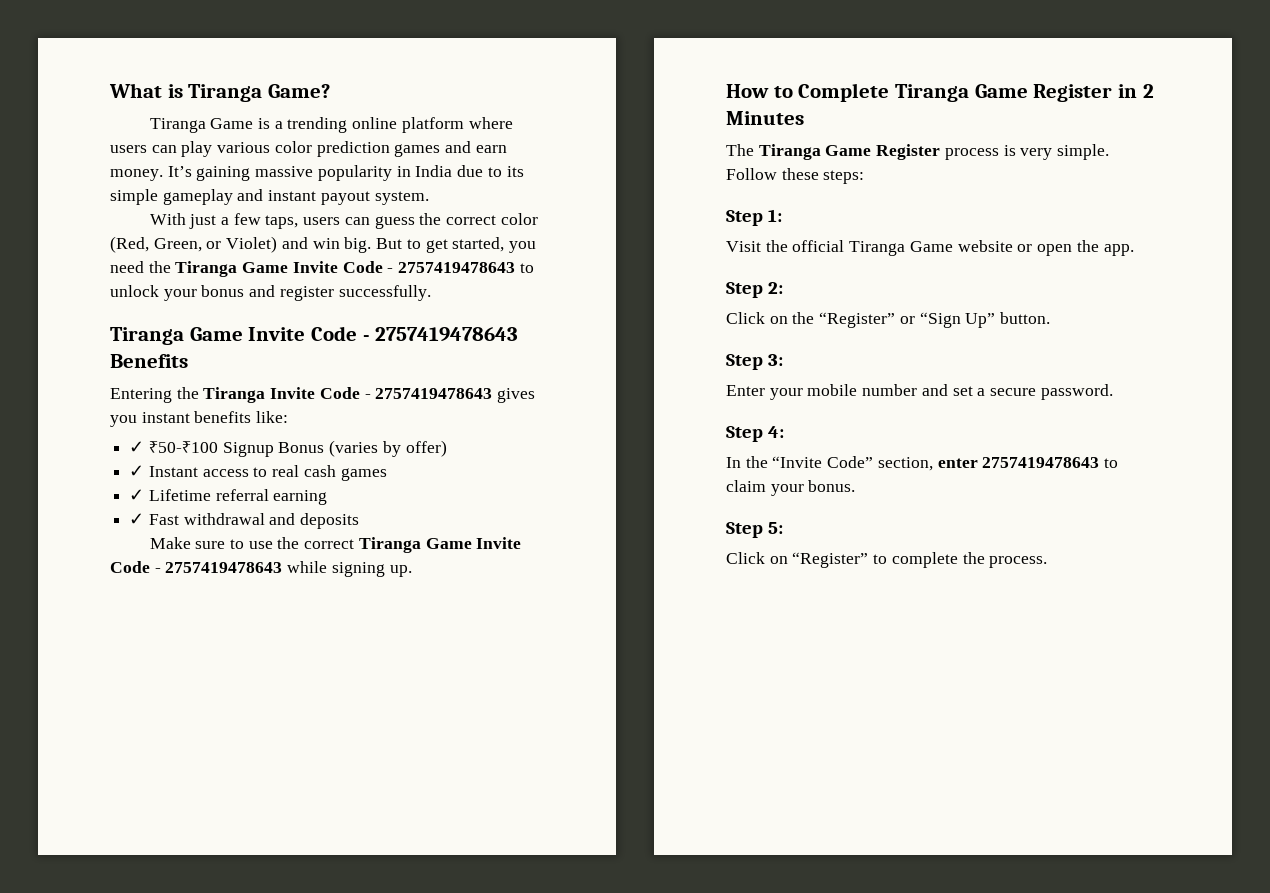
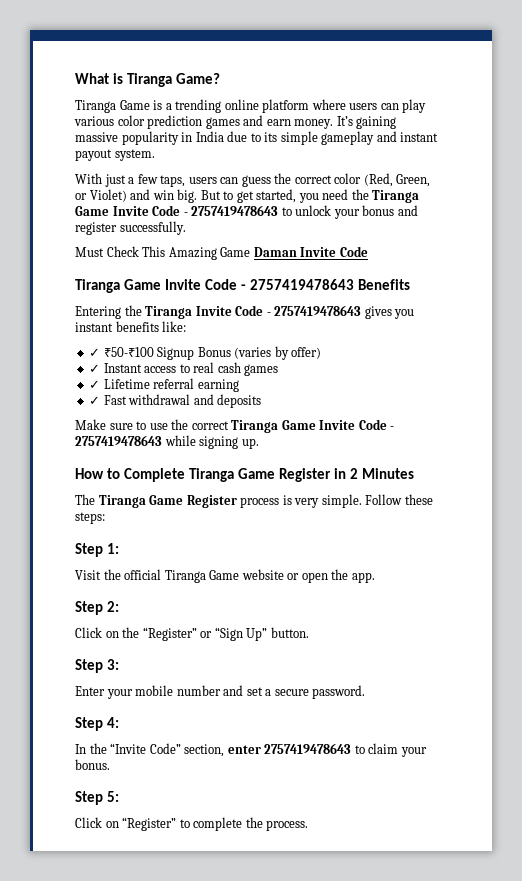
(431, 293) none -> [75,246,368,260] // Must Check This Amazing Game Daman Invite Code

